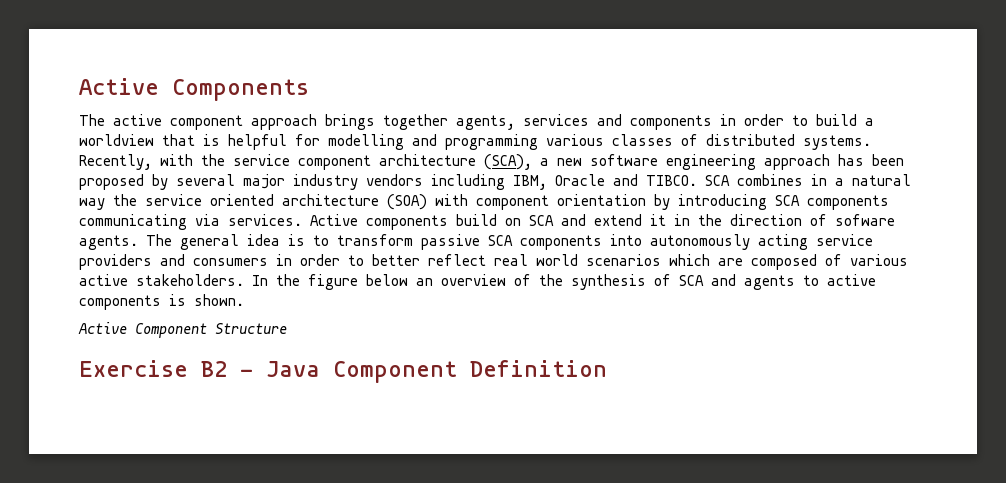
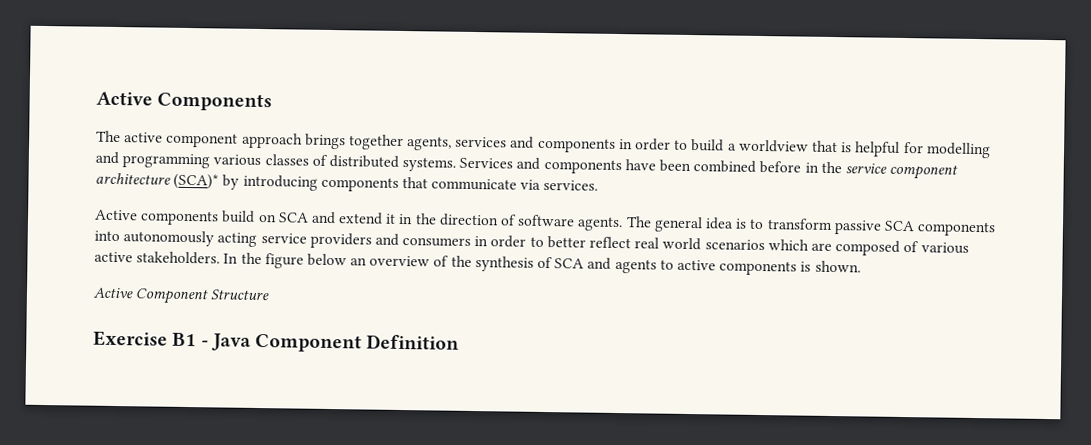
[79,154,904,170] [79,174,911,190] [79,194,889,210] [79,214,187,230] Recently, with the service component architecture (SCA), a new software engineering approach has been proposed by several major industry vendors including IBM, Oracle and TIBCO. SCA combines in a natural way the service oriented architecture (SOA) with component orientation by introducing SCA components communicating -> [459,157,959,180] [95,172,518,192] Services and components have been combined before in the service component architecture (SCA)* by introducing components that communicate
(302, 220) none -> (599, 185) //
[835,214,895,226] sofware -> [517,214,576,227] software
[201,361,227,377] B2 -> [172,332,197,347] B1

